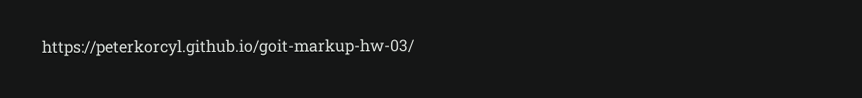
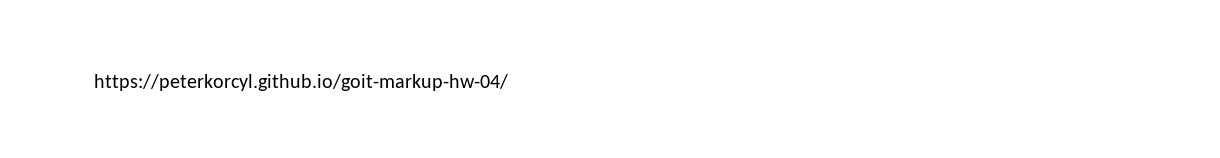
[41,38,416,57] https://peterkorcyl.github.io/goit-markup-hw-03/ -> [94,74,508,91] https://peterkorcyl.github.io/goit-markup-hw-04/

